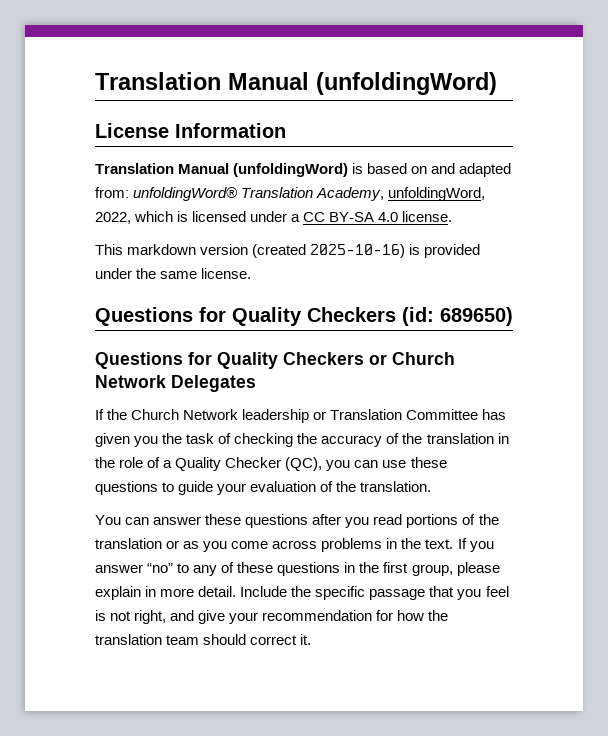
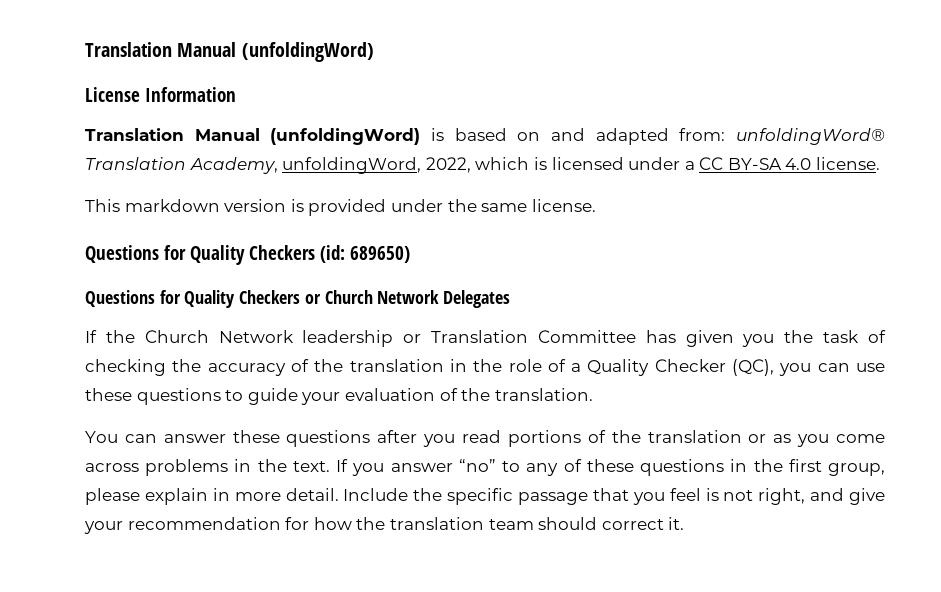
[252,244,406,258] (created 2025-10-16) -> (287, 205) none

